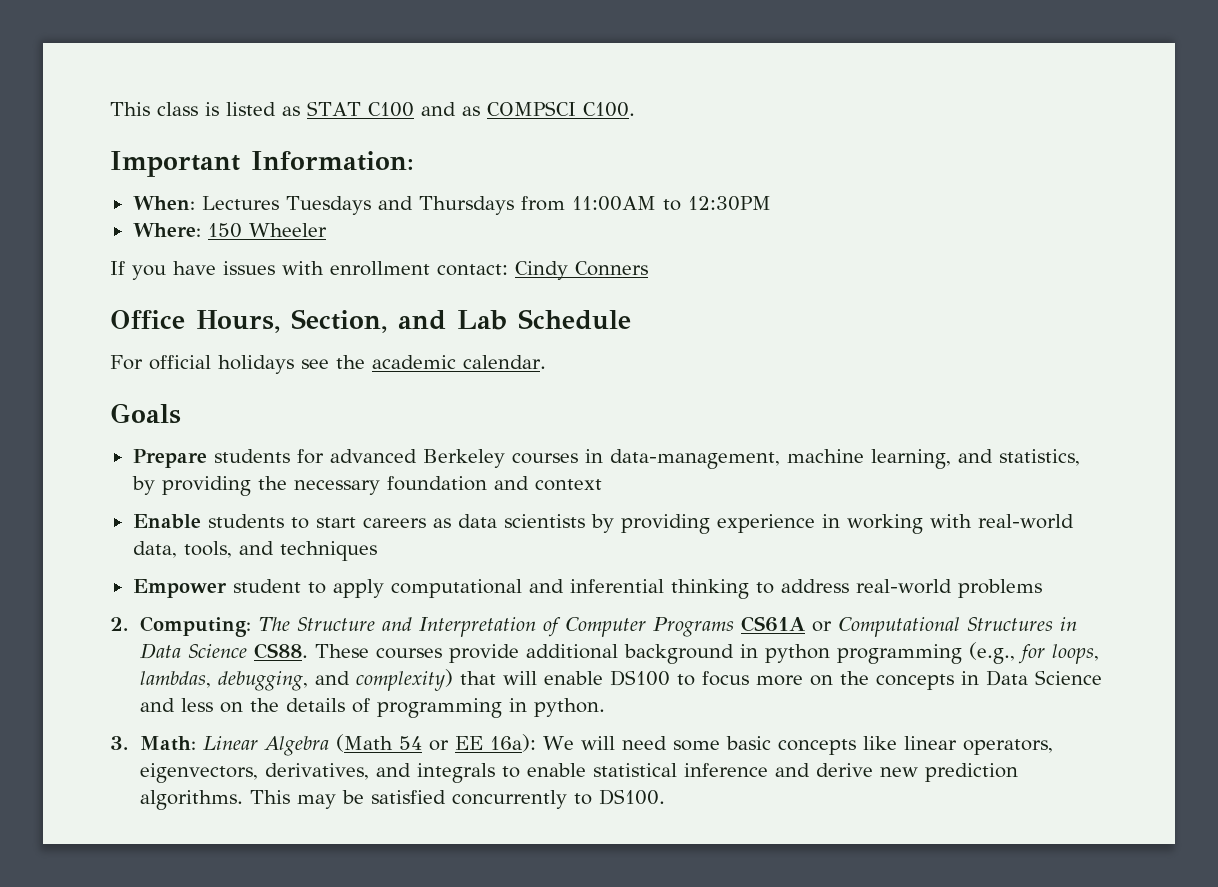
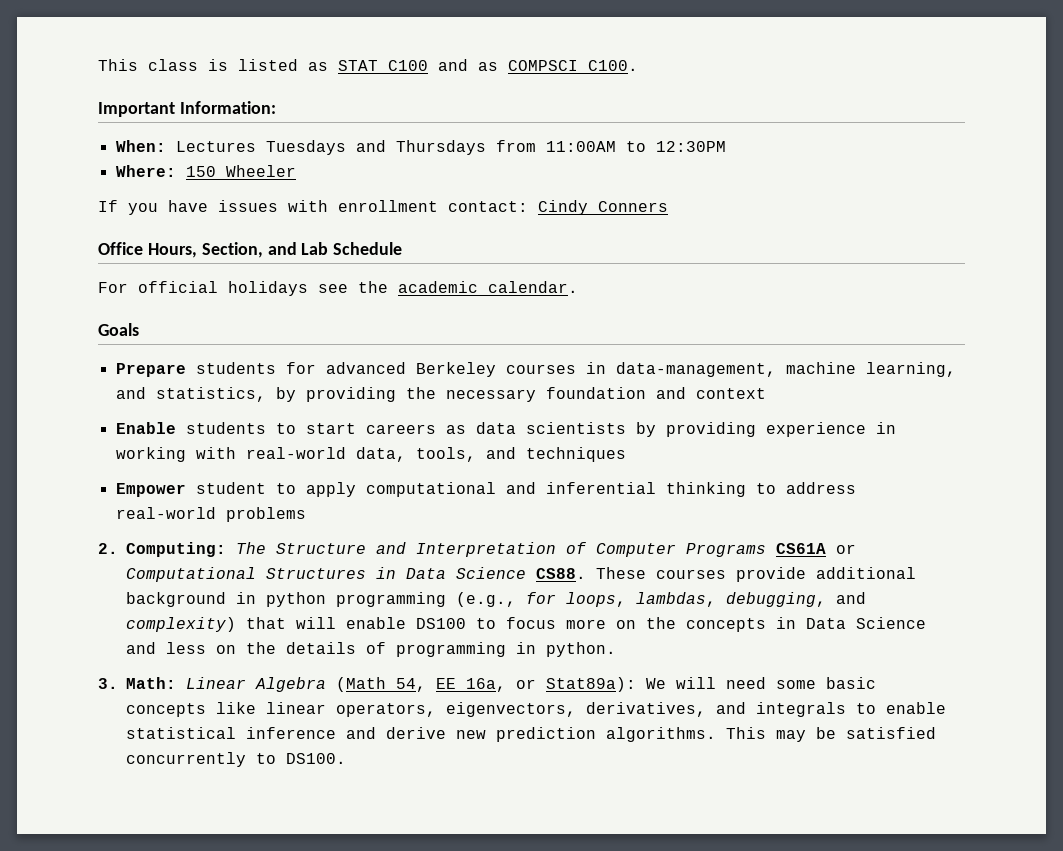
[398,734,536,752] 54 or EE 16a): -> [396,677,636,692] 54, EE 16a, or Stat89a):

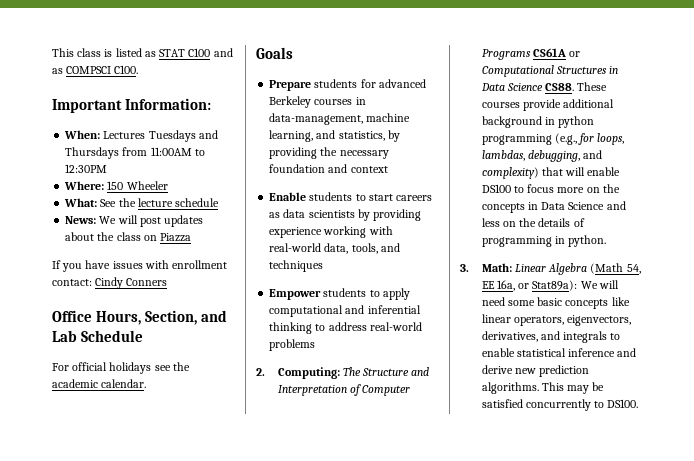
(296, 171) none -> [64,198,220,207] [65,215,204,227] [65,232,192,242] // What: See the lecture schedule // News: We will post updates about the class on Piazza
[875,422,896,434] in -> (323, 232) none
[195,482,266,494] student -> [323,288,367,297] students

